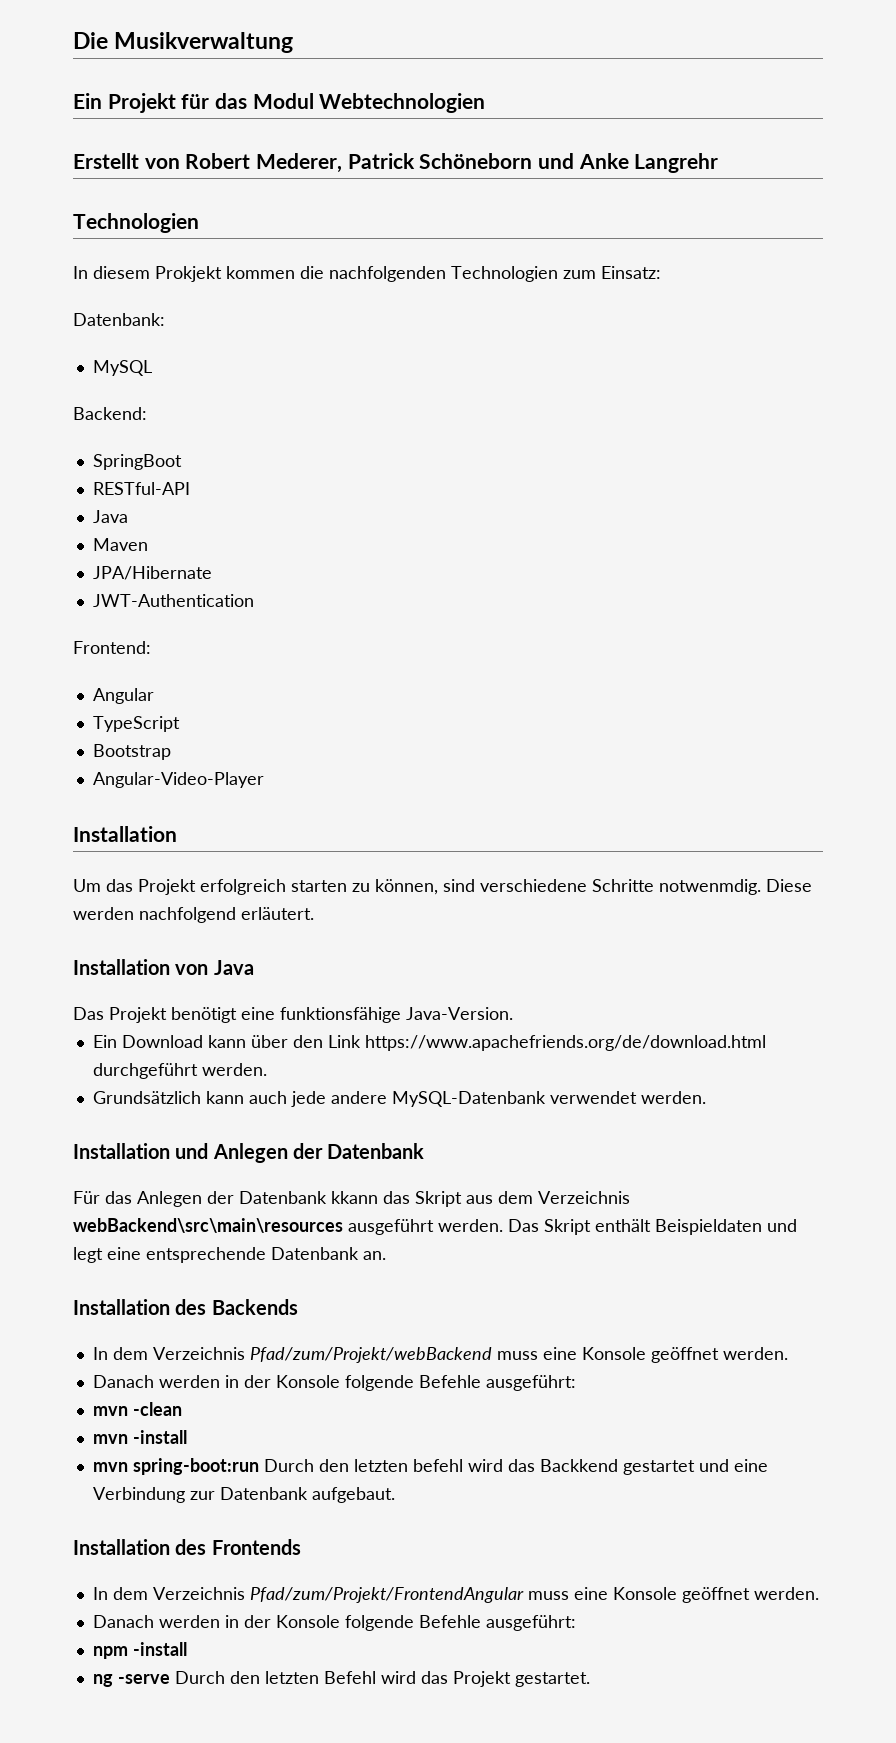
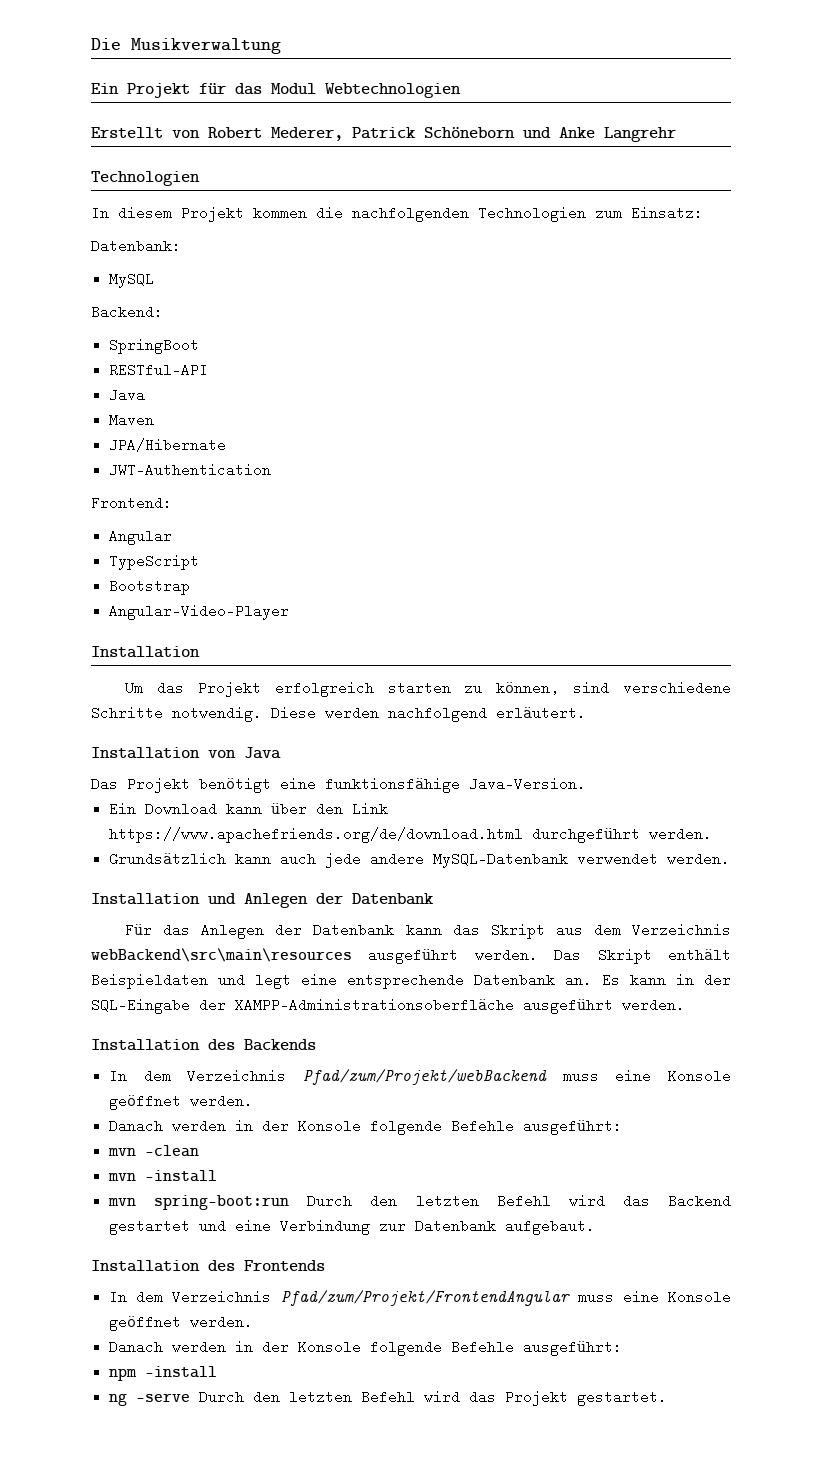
[155,266,222,282] Prokjekt -> [181,206,244,222] Projekt
[659,879,761,895] notwenmdig. -> [172,706,262,722] notwendig.
[331,1191,378,1204] kkann -> [405,923,442,937] kann
(386, 1255) none -> [602,973,731,987] [91,998,685,1014] Es kann in der SQL-Eingabe der XAMPP-Administrationsoberfläche ausgeführt werden.
[412,1459,618,1472] befehl wird das Backkend -> [496,1194,731,1208] Befehl wird das Backend

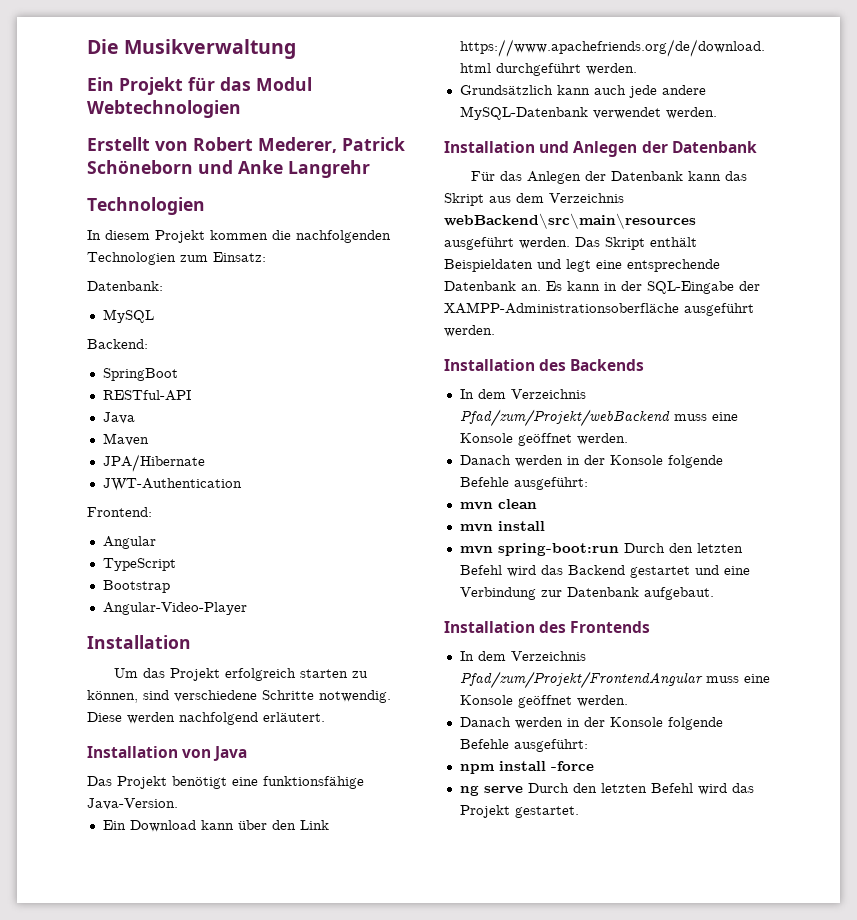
[145,1145,200,1157] [108,1170,218,1182] -clean // mvn -install -> [497,499,537,509] [459,521,545,532] clean // mvn install
[145,1366,218,1378] -install -> [498,761,594,771] install -force
[136,1393,191,1402] -serve -> [483,786,523,794] serve

